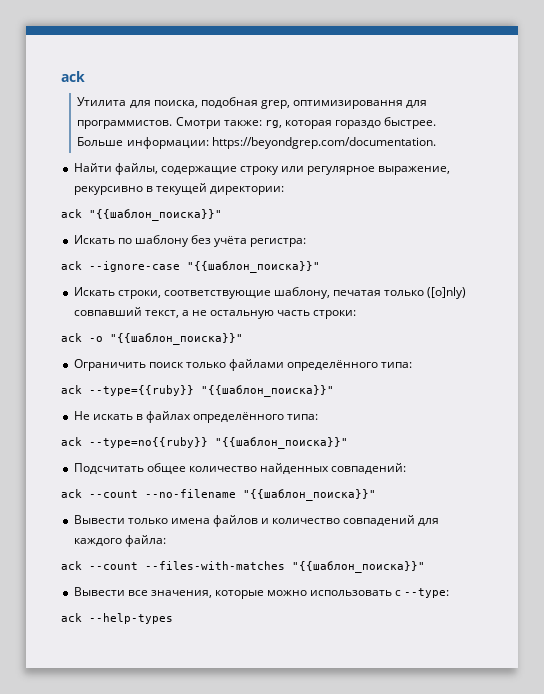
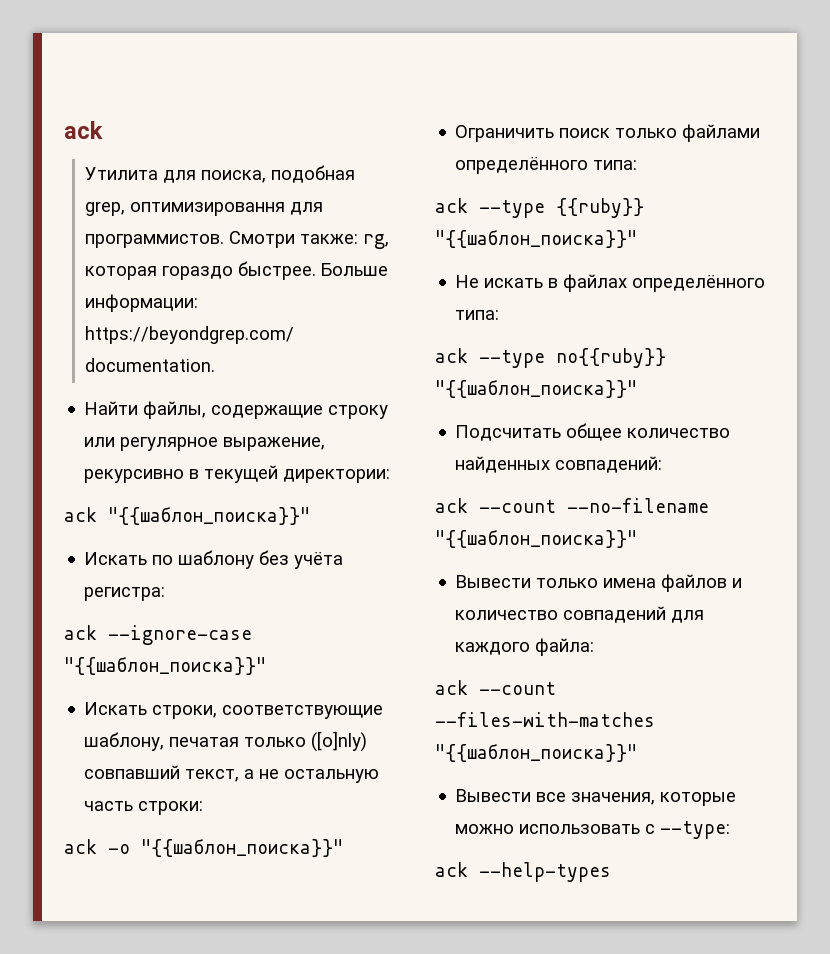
[89,385,194,396] --type={{ruby}} -> [479,198,644,218] --type {{ruby}}
[89,437,208,448] --type=no{{ruby}} -> [479,348,666,368] --type no{{ruby}}

